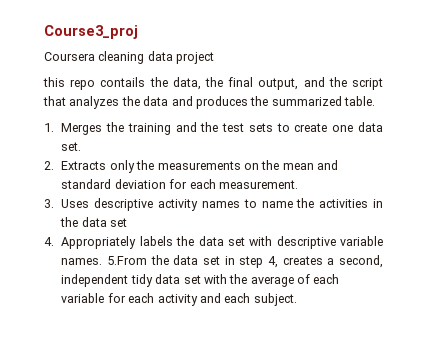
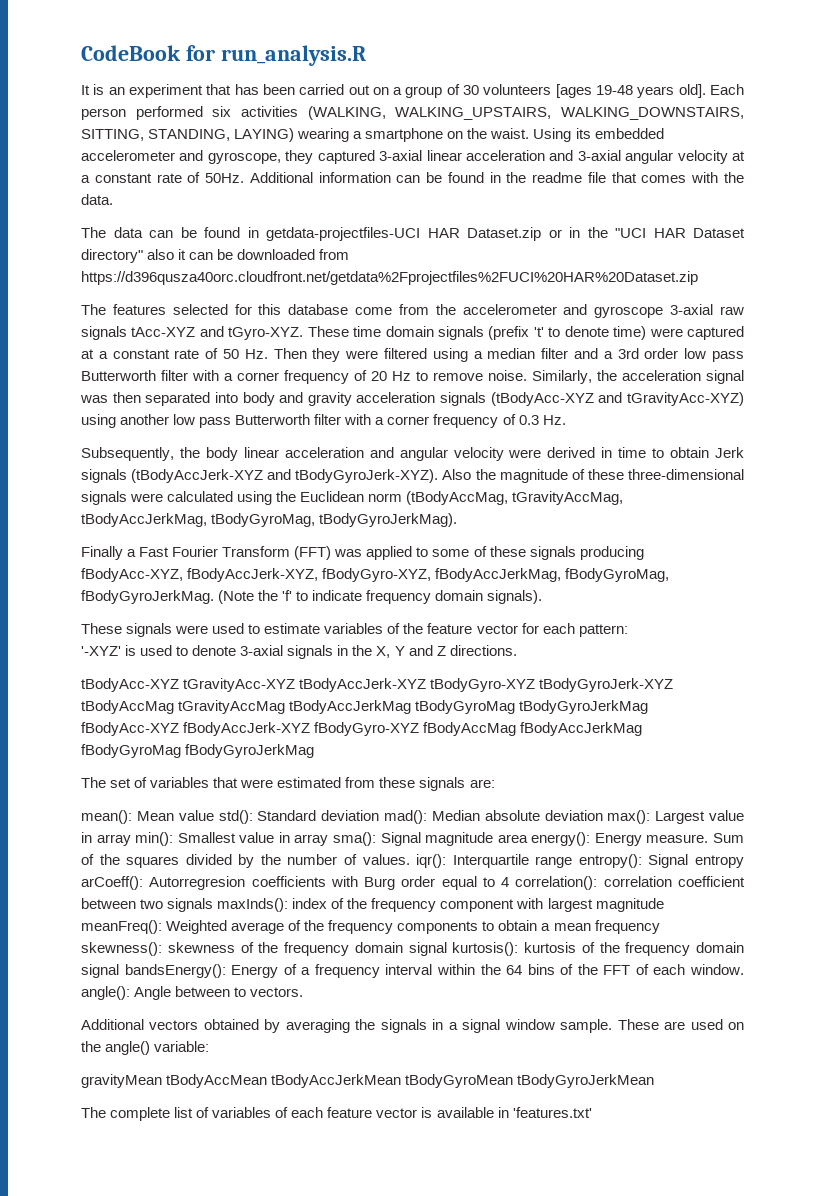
[44,25,138,39] [44,51,215,64] [43,77,383,90] [43,96,375,109] [44,122,383,135] [61,142,82,151] [44,160,339,173] [61,179,298,189] [44,198,383,211] [60,217,128,227] [44,236,383,249] [61,255,383,268] [61,274,340,287] [61,293,297,306] Course3_proj // Coursera cleaning data project // this repo contails the data, the final output, and the script that analyzes the data and produces the summarized table. // 1. Merges the training and the test sets to create one data set. // 2. Extracts only the measurements on the mean and standard deviation for each measurement. // 3. Uses descriptive activity names to name the activities in the data set // 4. Appropriately labels the data set with descriptive variable names. 5.From the data set in step 4, creates a second, independent tidy data set with the average of each variable for each activity and each subject. -> [81,45,366,66] [81,84,744,98] [81,106,744,120] [81,128,664,142] [81,150,745,164] [81,172,744,183] [81,194,113,205] [81,227,745,241] [81,249,350,263] [81,271,698,285] [81,304,744,318] [81,326,745,340] [81,348,744,362] [81,370,744,384] [80,392,744,406] [81,414,566,428] [81,447,745,461] [81,469,744,483] [81,491,624,505] [81,513,458,527] [81,546,644,560] [81,568,670,582] [81,590,543,604] [81,623,628,637] [81,645,517,659] [81,678,674,692] [81,700,649,714] [81,722,643,736] [81,744,315,758] [81,777,495,791] [81,810,745,824] [81,832,744,846] [81,854,744,868] [81,876,745,890] [81,898,664,912] [81,920,660,934] [81,942,744,956] [81,964,744,978] [81,986,304,1000] [81,1019,744,1033] [81,1041,210,1055] [81,1074,655,1088] [81,1107,592,1121] CodeBook for run_analysis.R // It is an experiment that has been carried out on a group of 30 volunteers [ages 19-48 years old]. Each person performed six activities (WALKING, WALKING_UPSTAIRS, WALKING_DOWNSTAIRS, SITTING, STANDING, LAYING) wearing a smartphone on the waist. Using its embedded accelerometer and gyroscope, they captured 3-axial linear acceleration and 3-axial angular velocity at a constant rate of 50Hz. Additional information can be found in the readme file that comes with the data. // The data can be found in getdata-projectfiles-UCI HAR Dataset.zip or in the "UCI HAR Dataset directory" also it can be downloaded from https://d396qusza40orc.cloudfront.net/getdata%2Fprojectfiles%2FUCI%20HAR%20Dataset.zip // The features selected for this database come from the accelerometer and gyroscope 3-axial raw signals tAcc-XYZ and tGyro-XYZ. These time domain signals (prefix 't' to denote time) were captured at a constant rate of 50 Hz. Then they were filtered using a median filter and a 3rd order low pass Butterworth filter with a corner frequency of 20 Hz to remove noise. Similarly, the acceleration signal was then separated into body and gravity acceleration signals (tBodyAcc-XYZ and tGravityAcc-XYZ) using another low pass Butterworth filter with a corner frequency of 0.3 Hz. // Subsequently, the body linear acceleration and angular velocity were derived in time to obtain Jerk signals (tBodyAccJerk-XYZ and tBodyGyroJerk-XYZ). Also the magnitude of these three-dimensional signals were calculated using the Euclidean norm (tBodyAccMag, tGravityAccMag, tBodyAccJerkMag, tBodyGyroMag, tBodyGyroJerkMag). // Finally a Fast Fourier Transform (FFT) was applied to some of these signals producing fBodyAcc-XYZ, fBodyAccJerk-XYZ, fBodyGyro-XYZ, fBodyAccJerkMag, fBodyGyroMag, fBodyGyroJerkMag. (Note the 'f' to indicate frequency domain signals). // These signals were used to estimate variables of the feature vector for each pattern: // '-XYZ' is used to denote 3-axial signals in the X, Y and Z directions. // tBodyAcc-XYZ tGravityAcc-XYZ tBodyAccJerk-XYZ tBodyGyro-XYZ tBodyGyroJerk-XYZ tBodyAccMag tGravityAccMag tBodyAccJerkMag tBodyGyroMag tBodyGyroJerkMag fBodyAcc-XYZ fBodyAccJerk-XYZ fBodyGyro-XYZ fBodyAccMag fBodyAccJerkMag fBodyGyroMag fBodyGyroJerkMag // The set of variables that were estimated from these signals are: // mean(): Mean value std(): Standard deviation mad(): Median absolute deviation max(): Largest value in array min(): Smallest value in array sma(): Signal magnitude area energy(): Energy measure. Sum of the squares divided by the number of values. iqr(): Interquartile range entropy(): Signal entropy arCoeff(): Autorregresion coefficients with Burg order equal to 4 correlation(): correlation coefficient between two signals maxInds(): index of the frequency component with largest magnitude meanFreq(): Weighted average of the frequency components to obtain a mean frequency skewness(): skewness of the frequency domain signal kurtosis(): kurtosis of the frequency domain signal bandsEnergy(): Energy of a frequency interval within the 64 bins of the FFT of each window. angle(): Angle between to vectors. // Additional vectors obtained by averaging the signals in a signal window sample. These are used on the angle() variable: // gravityMean tBodyAccMean tBodyAccJerkMean tBodyGyroMean tBodyGyroJerkMean // The complete list of variables of each feature vector is available in 'features.txt'

